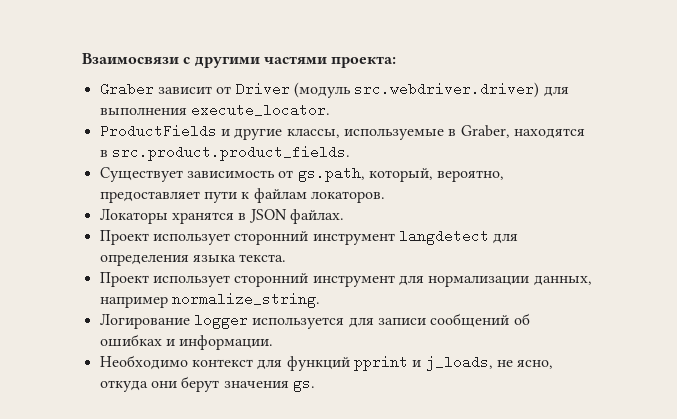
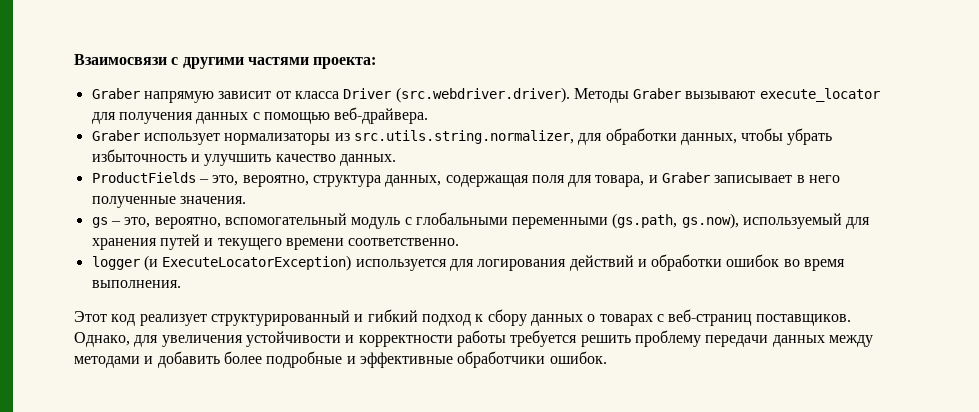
(154, 89) none -> [143,91,214,103] напрямую
[235,82,569,98] [99,103,330,117] [99,124,585,140] [99,145,350,161] [99,166,505,182] [99,188,385,203] [99,208,344,224] [99,229,519,245] [99,254,287,266] [99,272,592,287] [99,292,320,308] [99,313,530,329] [99,334,274,350] [99,355,554,371] [99,376,315,392] Driver (модуль src.webdriver.driver) для выполнения execute_locator. // ProductFields и другие классы, используемые в Graber, находятся в src.product.product_fields. // Существует зависимость от gs.path, который, вероятно, предоставляет пути к файлам локаторов. // Локаторы хранятся в JSON файлах. // Проект использует сторонний инструмент langdetect для определения языка текста. // Проект использует сторонний инструмент для нормализации данных, например normalize_string. // Логирование logger используется для записи сообщений об ошибках и информации. // Необходимо контекст для функций pprint и j_loads, не ясно, откуда они берут значения gs. -> [294,87,880,103] [91,107,429,124] [91,128,833,145] [91,149,396,166] [91,172,841,187] [91,196,246,208] [91,212,871,229] [91,234,460,250] [91,254,846,271] [91,280,181,288] [74,309,852,326] [74,330,873,347] [74,351,607,368] класса Driver (src.webdriver.driver). Методы Graber вызывают execute_locator для получения данных с помощью веб-драйвера. // Graber использует нормализаторы из src.utils.string.normalizer, для обработки данных, чтобы убрать избыточность и улучшить качество данных. // ProductFields – это, вероятно, структура данных, содержащая поля для товара, и Graber записывает в него полученные значения. // gs – это, вероятно, вспомогательный модуль с глобальными переменными (gs.path, gs.now), используемый для хранения путей и текущего времени соответственно. // logger (и ExecuteLocatorException) используется для логирования действий и обработки ошибок во время выполнения. // Этот код реализует структурированный и гибкий подход к сбору данных о товарах с веб-страниц поставщиков. Однако, для увеличения устойчивости и корректности работы требуется решить проблему передачи данных между методами и добавить более подробные и эффективные обработчики ошибок.

